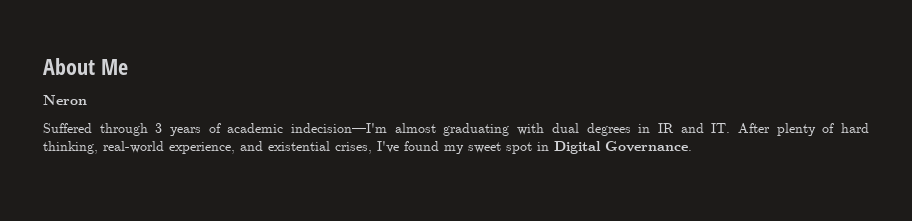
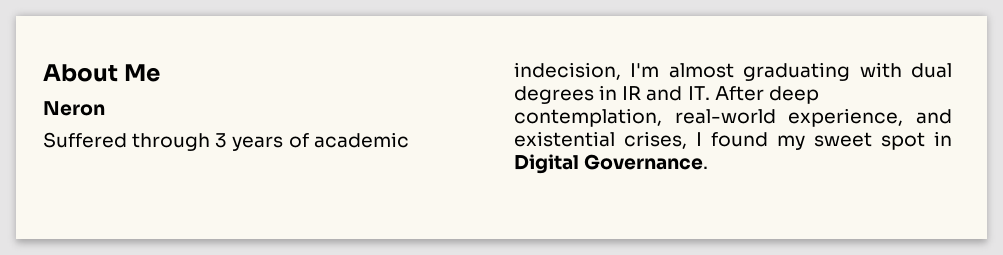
[291,123,388,133] indecision—I'm -> [514,62,660,80] indecision, I'm
[776,123,870,136] [43,141,98,154] plenty of hard thinking, -> [768,86,819,104] [514,108,662,127] deep contemplation,
[377,141,399,153] I've -> [696,132,702,146] I

